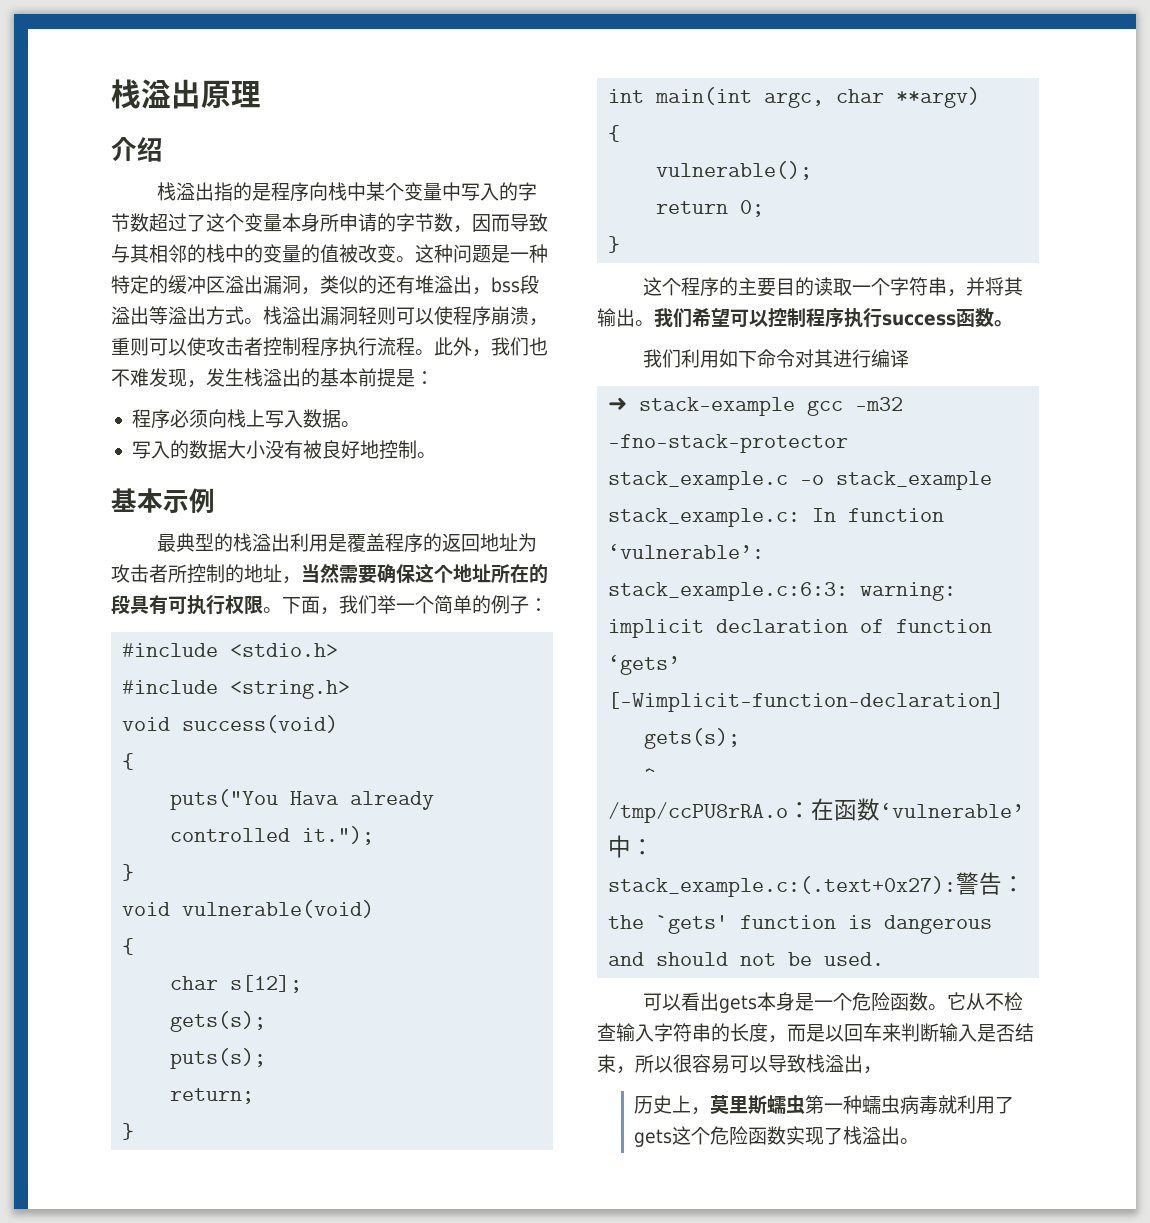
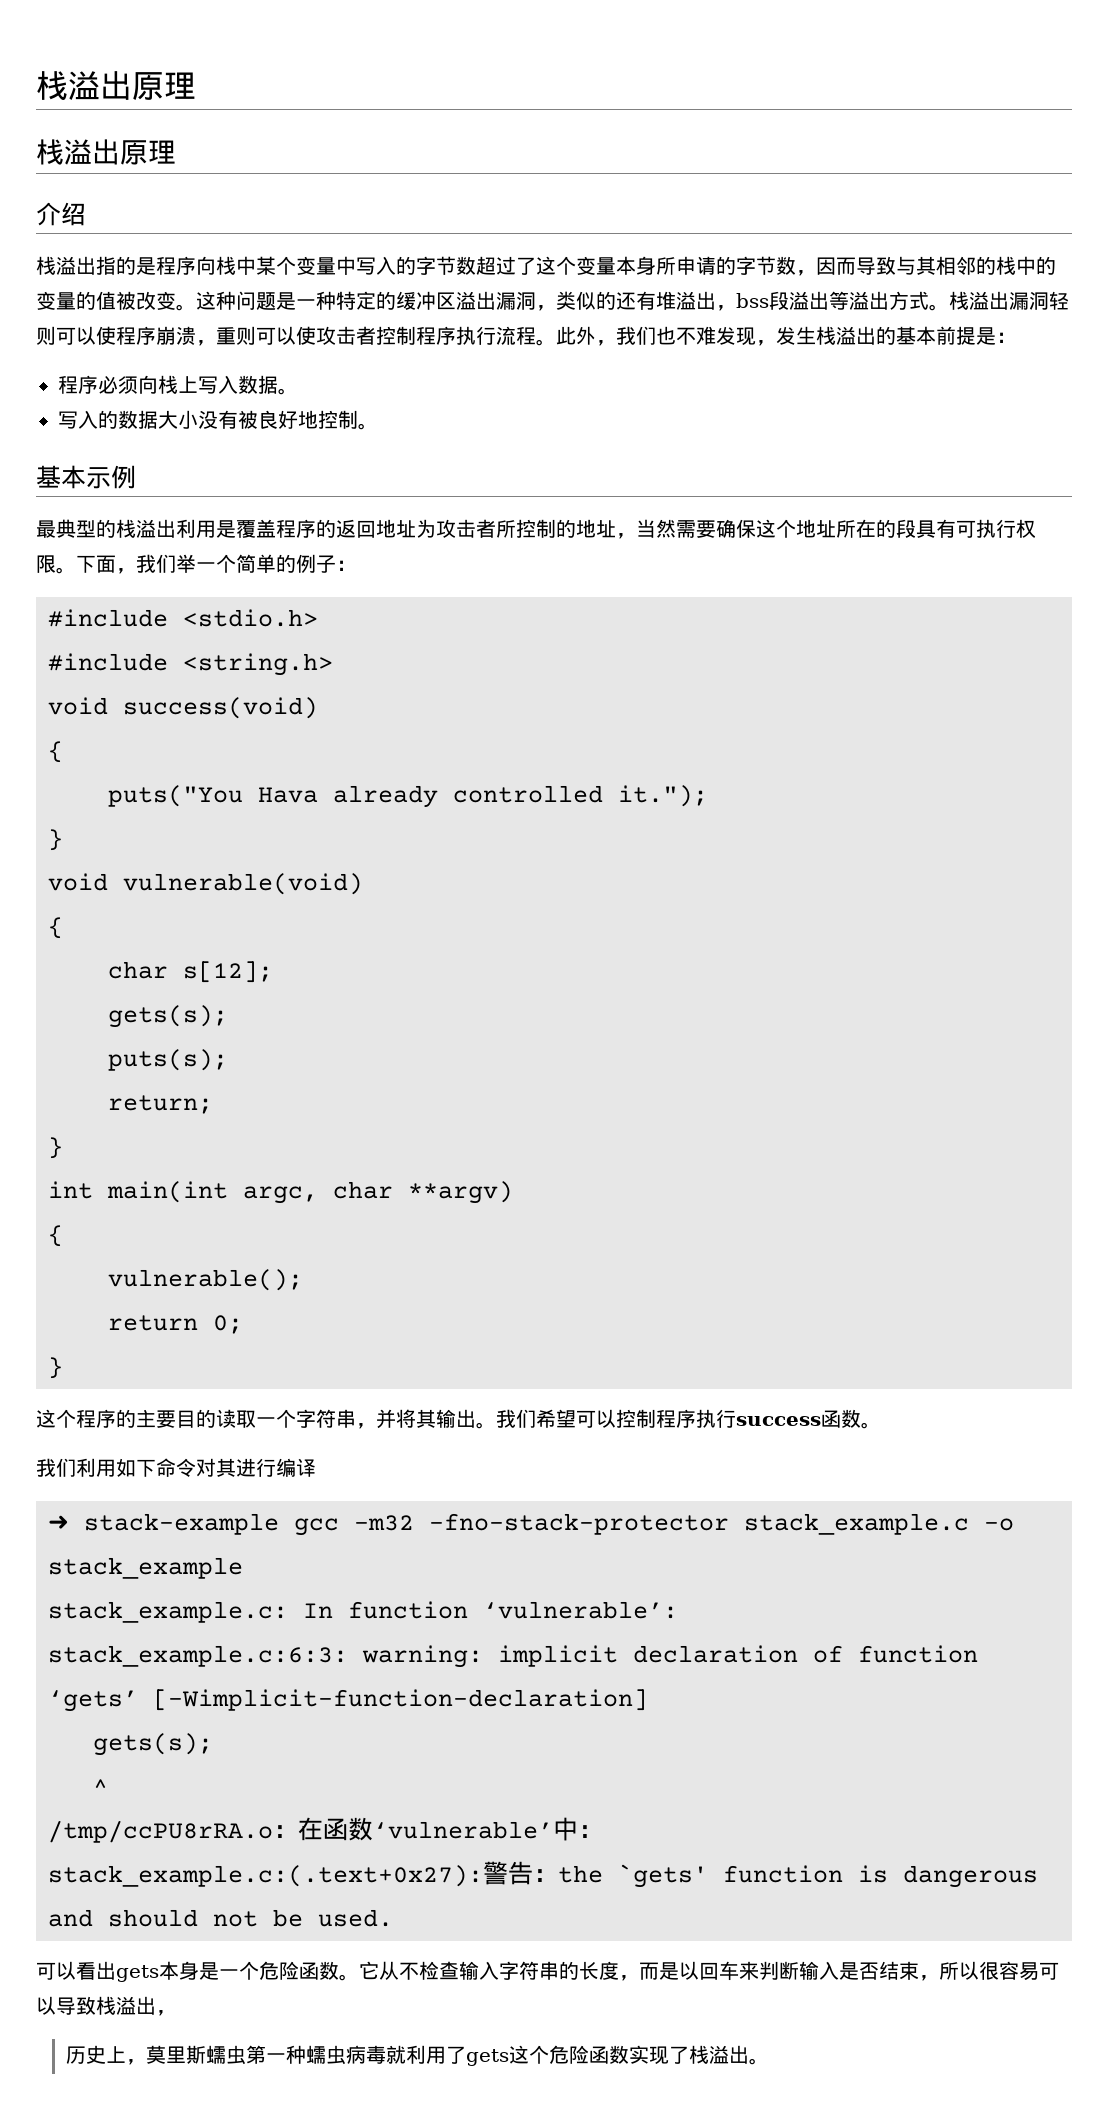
[111,79,261,109] 栈溢出原理 -> [36,71,196,100] [36,139,176,165] 栈溢出原理 // 栈溢出原理

